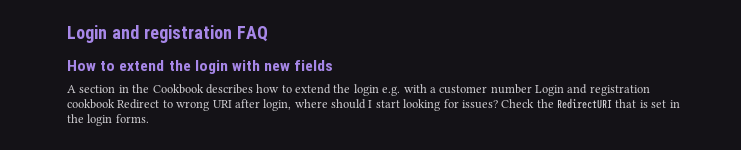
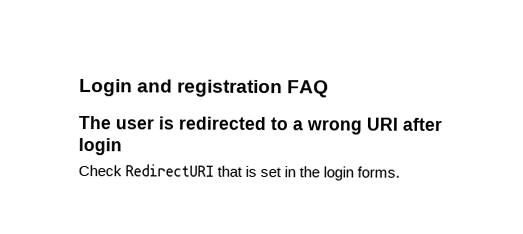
[67,60,334,74] [67,84,650,96] [67,99,554,111] How to extend the login with new fields // A section in the Cookbook describes how to extend the login e.g. with a customer number Login and registration cookbook Redirect to wrong URI after login, where should I start looking for issues? Check the -> [78,115,442,135] [78,137,122,156] [78,164,122,177] The user is redirected to a wrong URI after login // Check

